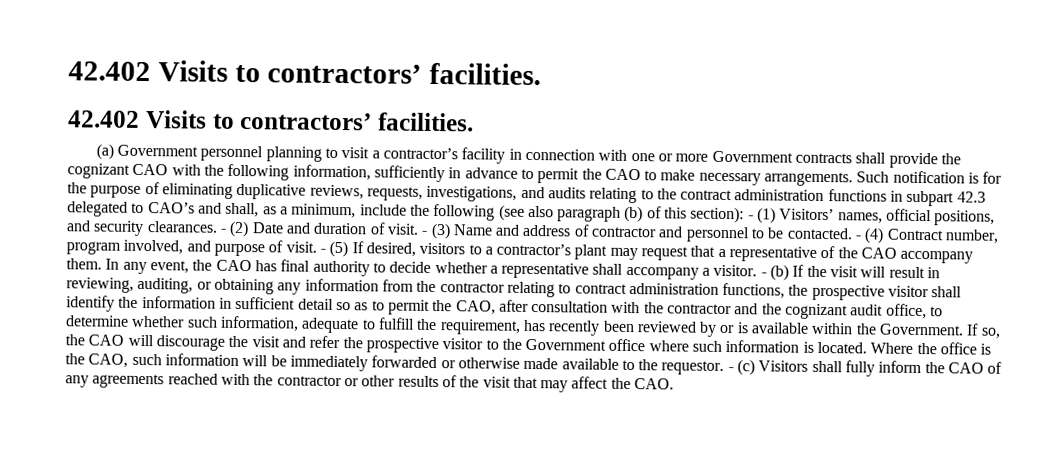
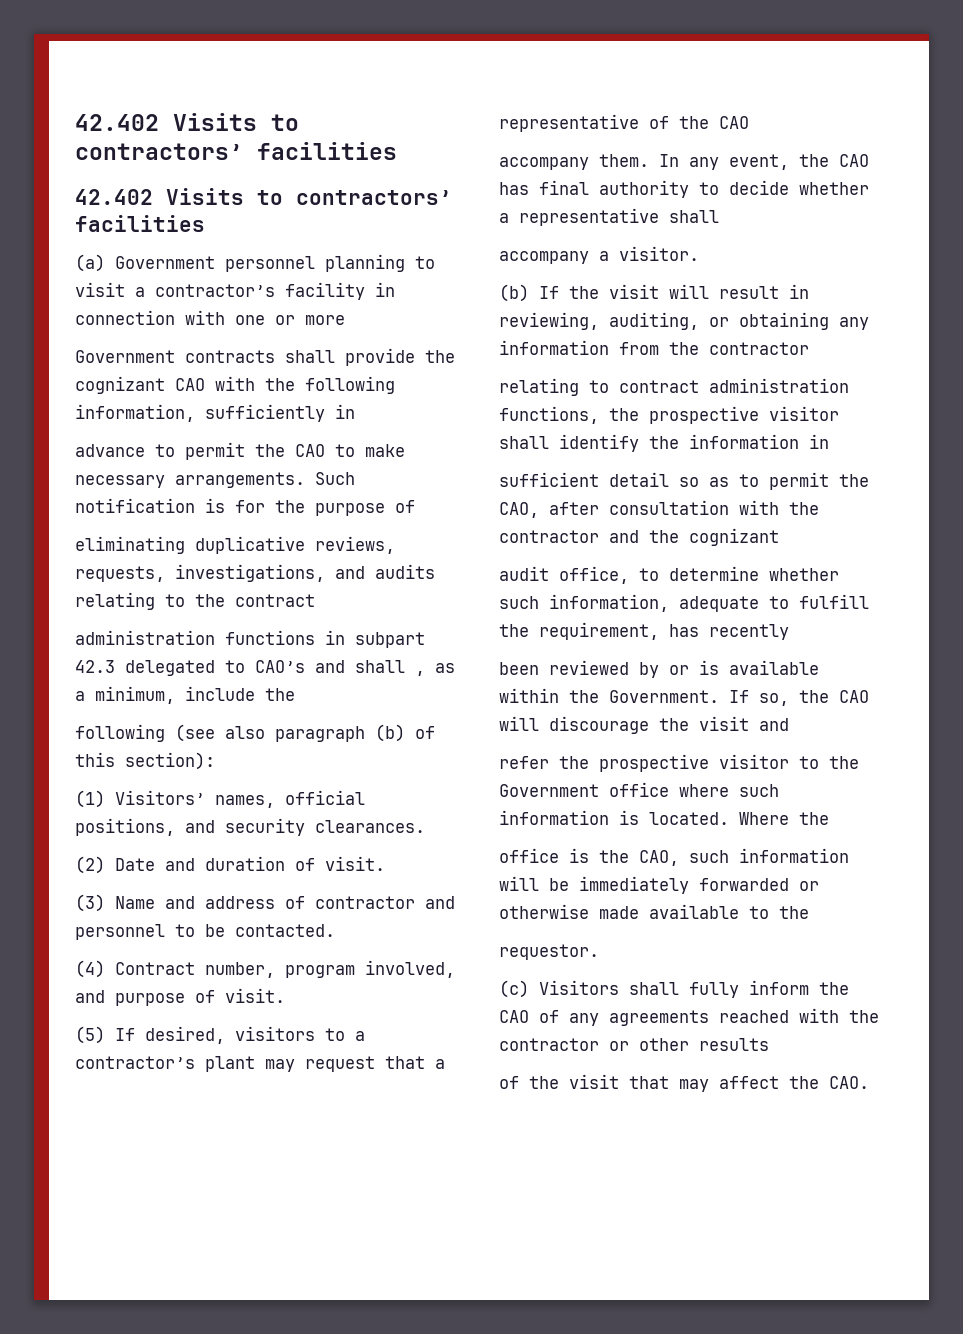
[68,60,542,86] [68,110,474,132] 42.402 Visits to contractors’ facilities. // 42.402 Visits to contractors’ facilities. -> [75,113,299,131] [75,142,397,160] [75,188,452,205] [75,215,205,232] 42.402 Visits to contractors’ facilities // 42.402 Visits to contractors’ facilities
(709, 157) none -> (345, 320) //
(462, 173) none -> (355, 411) //
(160, 188) none -> (415, 506) //
(733, 195) none -> (315, 600) //
[225,202,260,218] shall, -> [355,660,425,676] shall ,
(430, 210) none -> (295, 694) //
[747,215,754,220] - -> (215, 761) //
[219,228,227,233] - -> (425, 826) //
[421,230,428,235] - -> (385, 863) //
[855,235,862,240] - -> (335, 930) //
[319,248,326,253] - -> (285, 995) //
(898, 253) none -> (749, 122) //
(624, 269) none -> (719, 216) //
[760,272,767,277] - -> (699, 253) //
(505, 287) none -> (809, 348) //
(232, 303) none -> (829, 441) //
(849, 311) none -> (779, 537) //
(601, 328) none -> (789, 632) //
(306, 342) none -> (789, 724) //
(937, 348) none -> (829, 818) //
(659, 365) none -> (809, 912) //
[727,367,734,372] - -> (599, 952) //
(439, 381) none -> (769, 1044) //

